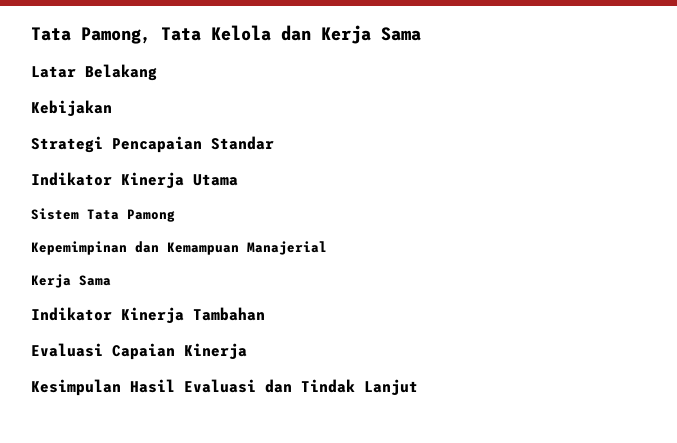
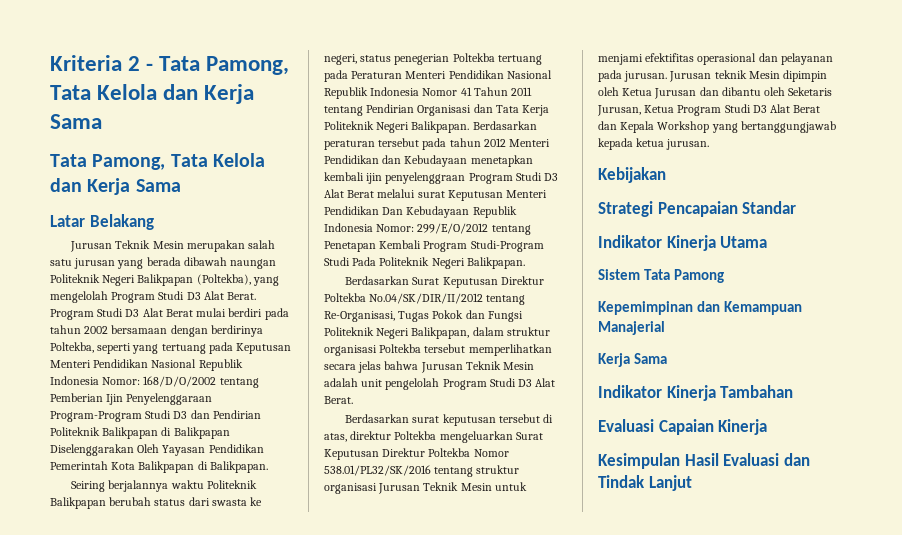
(31, 34) none -> [50,55,290,75] [50,84,255,104] [50,114,102,129] Kriteria 2 - Tata Pamong, Tata Kelola dan Kerja Sama //
(157, 72) none -> [70,240,276,252] [50,257,277,269] [50,274,279,286] [50,291,257,303] [50,308,289,320] [50,325,263,337] [50,342,292,354] [50,359,243,371] [50,376,259,388] [50,393,213,405] [50,410,261,422] [50,427,230,439] [50,444,264,456] [50,461,268,473] [71,480,257,492] [50,497,263,509] [324,53,542,65] [324,70,552,82] [324,87,533,99] [324,104,550,116] [324,121,537,133] [324,138,551,150] [324,155,533,167] [324,172,559,184] [324,189,548,201] [324,206,517,218] [324,223,531,235] [324,240,544,252] [324,257,525,269] [345,276,544,288] [324,293,526,305] [324,310,523,322] [324,327,550,339] [324,344,552,356] [324,361,535,373] [324,378,556,390] [324,396,353,404] [345,414,554,426] [324,431,543,443] [324,448,509,460] [324,465,520,477] [324,482,527,494] [598,53,833,65] [598,70,828,82] [598,87,833,99] [597,104,821,116] [598,121,836,133] [598,138,710,150] // Jurusan Teknik Mesin merupakan salah satu jurusan yang berada dibawah naungan Politeknik Negeri Balikpapan (Poltekba), yang mengelolah Program Studi D3 Alat Berat. Program Studi D3 Alat Berat mulai berdiri pada tahun 2002 bersamaan dengan berdirinya Poltekba, seperti yang tertuang pada Keputusan Menteri Pendidikan Nasional Republik Indonesia Nomor: 168/D/O/2002 tentang Pemberian Ijin Penyelenggaraan Program-Program Studi D3 dan Pendirian Politeknik Balikpapan di Balikpapan Diselenggarakan Oleh Yayasan Pendidikan Pemerintah Kota Balikpapan di Balikpapan. // Seiring berjalannya waktu Politeknik Balikpapan berubah status dari swasta ke negeri, status penegerian Poltekba tertuang pada Peraturan Menteri Pendidikan Nasional Republik Indonesia Nomor 41 Tahun 2011 tentang Pendirian Organisasi dan Tata Kerja Politeknik Negeri Balikpapan. Berdasarkan peraturan tersebut pada tahun 2012 Menteri Pendidikan dan Kebudayaan menetapkan kembali ijin penyelenggraan Program Studi D3 Alat Berat melalui surat Keputusan Menteri Pendidikan Dan Kebudayaan Republik Indonesia Nomor: 299/E/O/2012 tentang Penetapan Kembali Program Studi-Program Studi Pada Politeknik Negeri Balikpapan. // Berdasarkan Surat Keputusan Direktur Poltekba No.04/SK/DIR/II/2012 tentang Re-Organisasi, Tugas Pokok dan Fungsi Politeknik Negeri Balikpapan, dalam struktur organisasi Poltekba tersebut memperlihatkan secara jelas bahwa Jurusan Teknik Mesin adalah unit pengelolah Program Studi D3 Alat Berat. // Berdasarkan surat keputusan tersebut di atas, direktur Poltekba mengeluarkan Surat Keputusan Direktur Poltekba Nomor 538.01/PL32/SK/2016 tentang struktur organisasi Jurusan Teknik Mesin untuk menjami efektifitas operasional dan pelayanan pada jurusan. Jurusan teknik Mesin dipimpin oleh Ketua Jurusan dan dibantu oleh Seketaris Jurusan, Ketua Program Studi D3 Alat Berat dan Kepala Workshop yang bertanggungjawab kepada ketua jurusan.

